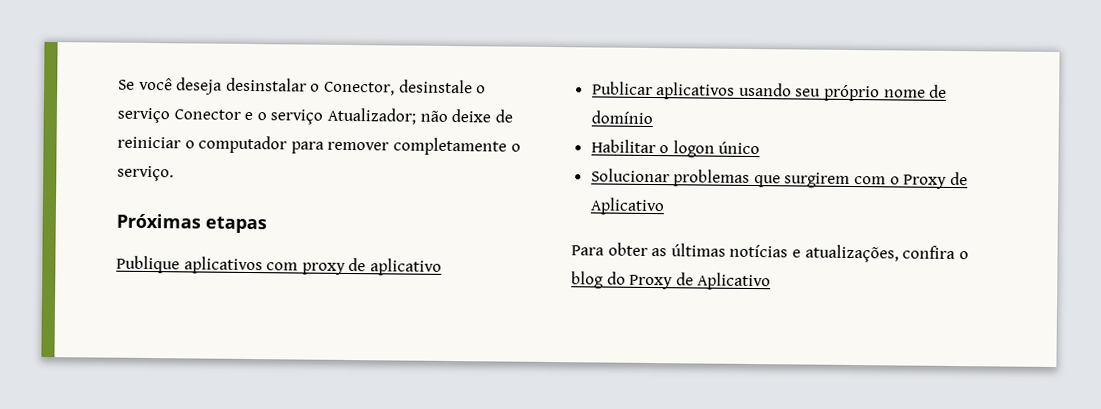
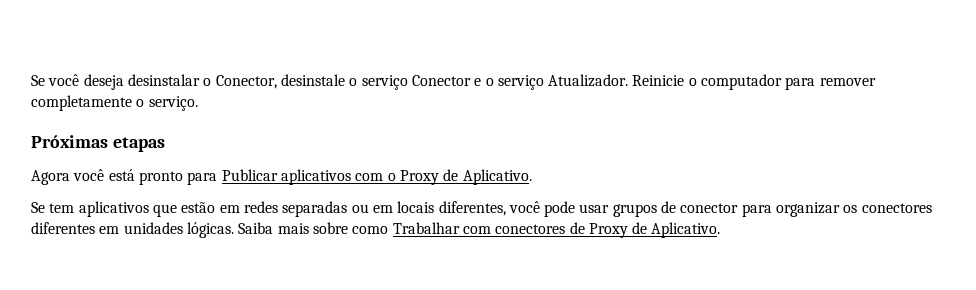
[326,107,513,125] [117,136,181,149] Atualizador; não deixe de reiniciar -> [548,74,685,87] Atualizador. Reinicie
[116,255,442,276] [591,81,948,102] [590,110,653,125] [590,139,761,158] [590,168,968,189] [589,197,665,216] [571,242,969,263] [571,271,772,291] Publique aplicativos com proxy de aplicativo // Publicar aplicativos usando seu próprio nome de domínio // Habilitar o logon único // Solucionar problemas que surgirem com o Proxy de Aplicativo // Para obter as últimas notícias e atualizações, confira o blog do Proxy de Aplicativo -> [31,169,532,185] [31,201,932,217] [31,222,721,238] Agora você está pronto para Publicar aplicativos com o Proxy de Aplicativo. // Se tem aplicativos que estão em redes separadas ou em locais diferentes, você pode usar grupos de conector para organizar os conectores diferentes em unidades lógicas. Saiba mais sobre como Trabalhar com conectores de Proxy de Aplicativo.

